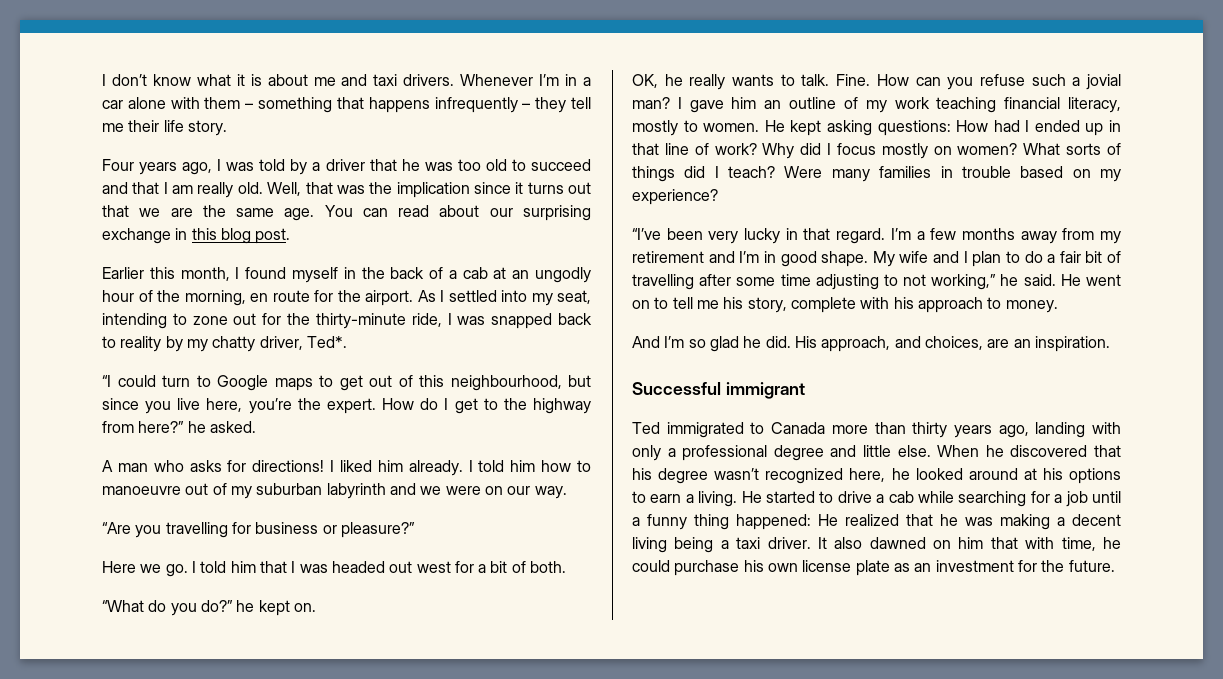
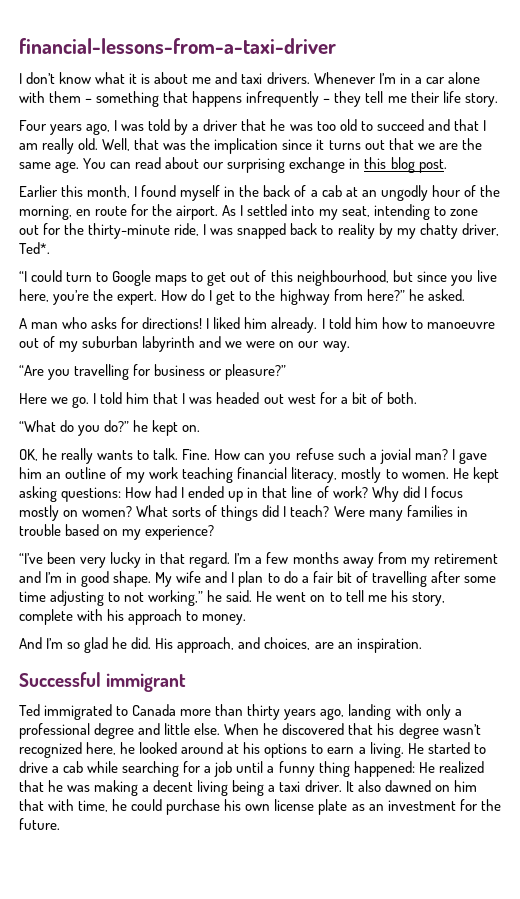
(102, 80) none -> [19,38,336,54] financial-lessons-from-a-taxi-driver //

